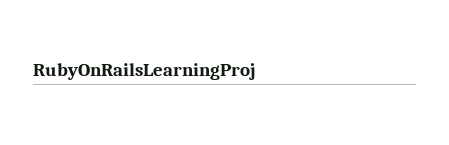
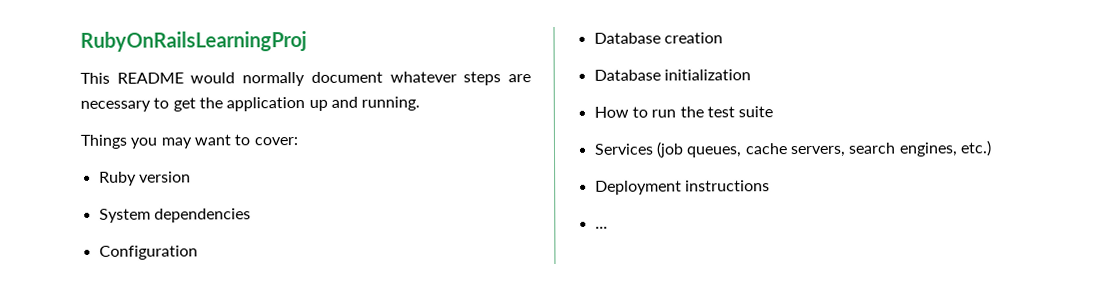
(256, 71) none -> [80,71,531,87] [80,96,421,112] [80,134,298,149] [98,171,191,186] [98,208,251,223] [98,245,198,260] [593,32,723,44] [593,69,751,81] [593,106,774,118] [593,140,992,158] [594,180,770,195] [594,226,608,229] // This README would normally document whatever steps are necessary to get the application up and running. // Things you may want to cover: // Ruby version // System dependencies // Configuration // Database creation // Database initialization // How to run the test suite // Services (job queues, cache servers, search engines, etc.) // Deployment instructions // ...

